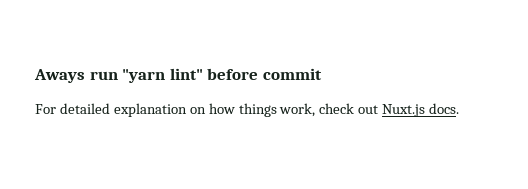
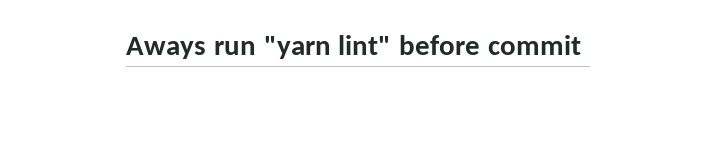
[35,103,460,117] // For detailed explanation on how things work, check out Nuxt.js docs. -> (582, 45) none

